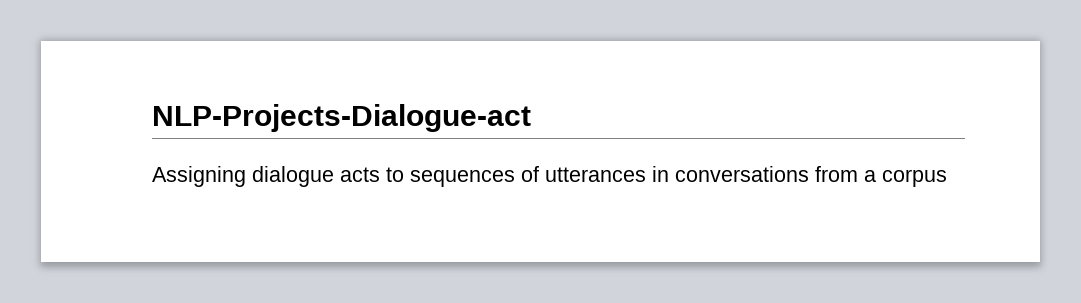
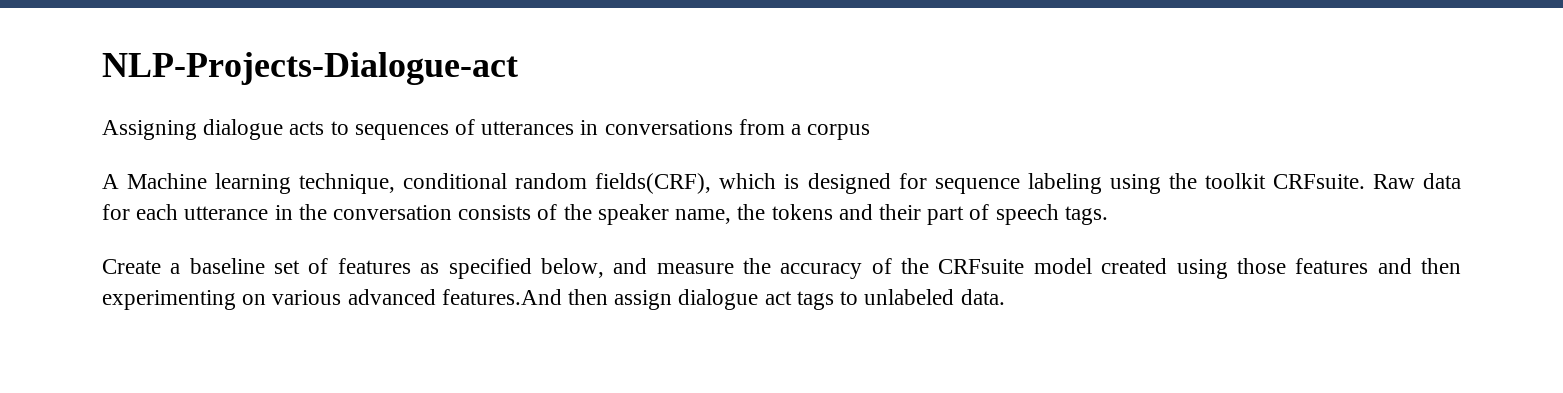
(947, 178) none -> [102,173,1462,194] [102,204,1108,225] [102,258,1461,279] [102,289,1005,310] // A Machine learning technique, conditional random fields(CRF), which is designed for sequence labeling using the toolkit CRFsuite. Raw data for each utterance in the conversation consists of the speaker name, the tokens and their part of speech tags. // Create a baseline set of features as specified below, and measure the accuracy of the CRFsuite model created using those features and then experimenting on various advanced features.And then assign dialogue act tags to unlabeled data.

